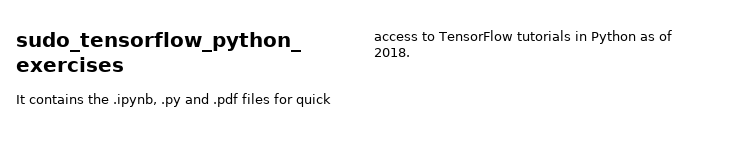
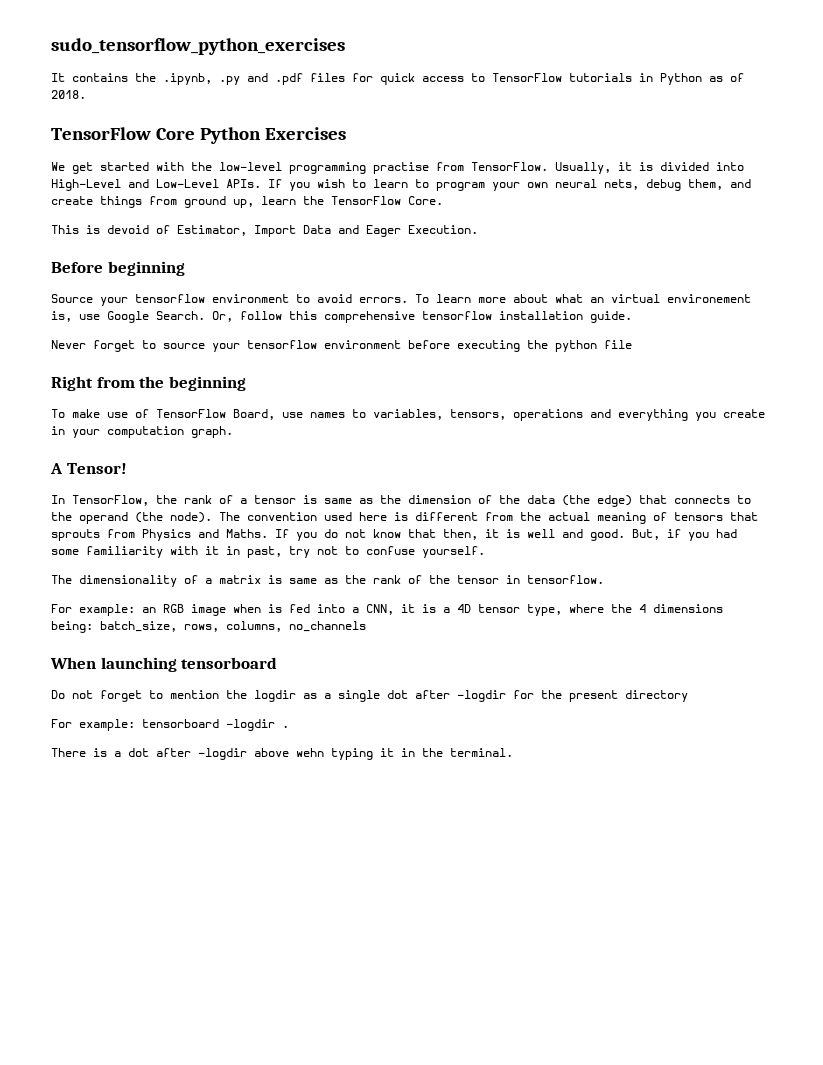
(410, 52) none -> [51,127,347,144] [51,162,744,174] [51,179,751,191] [51,196,443,208] [51,225,478,237] [51,261,185,276] [51,294,751,306] [51,311,632,323] [51,340,632,352] [51,376,246,391] [51,409,765,421] [51,426,233,438] [50,463,127,474] [51,495,751,507] [51,512,758,524] [51,529,737,541] [51,546,485,558] [51,575,604,587] [51,604,723,616] [51,621,366,633] [50,657,278,672] [51,690,688,702] [51,719,289,731] [51,748,513,760] // TensorFlow Core Python Exercises // We get started with the low-level programming practise from TensorFlow. Usually, it is divided into High-Level and Low-Level APIs. If you wish to learn to program your own neural nets, debug them, and create things from ground up, learn the TensorFlow Core. // This is devoid of Estimator, Import Data and Eager Execution. // Before beginning // Source your tensorflow environment to avoid errors. To learn more about what an virtual environement is, use Google Search. Or, follow this comprehensive tensorflow installation guide. // Never forget to source your tensorflow environment before executing the python file // Right from the beginning // To make use of TensorFlow Board, use names to variables, tensors, operations and everything you create in your computation graph. // A Tensor! // In TensorFlow, the rank of a tensor is same as the dimension of the data (the edge) that connects to the operand (the node). The convention used here is different from the actual meaning of tensors that sprouts from Physics and Maths. If you do not know that then, it is well and good. But, if you had some familiarity with it in past, try not to confuse yourself. // The dimensionality of a matrix is same as the rank of the tensor in tensorflow. // For example: an RGB image when is fed into a CNN, it is a 4D tensor type, where the 4 dimensions being: batch_size, rows, columns, no_channels // When launching tensorboard // Do not forget to mention the logdir as a single dot after –logdir for the present directory // For example: tensorboard –logdir . // There is a dot after –logdir above wehn typing it in the terminal.

